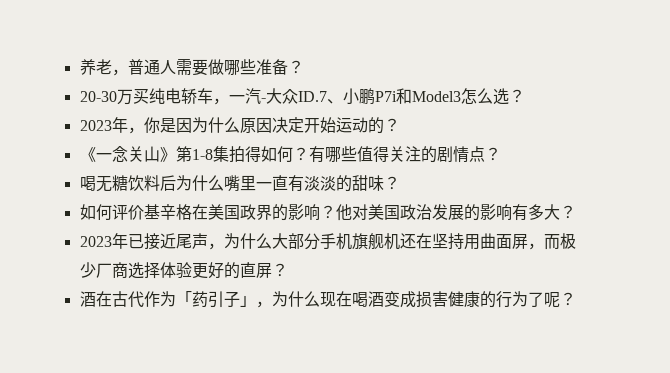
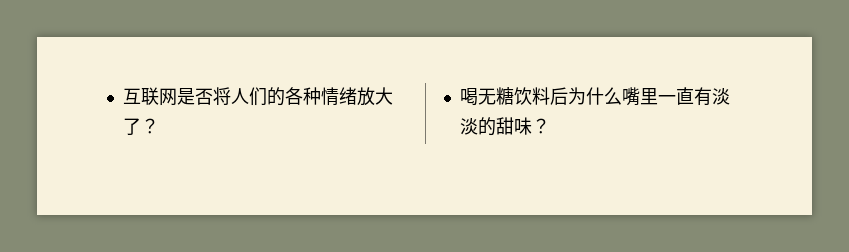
[79,59,304,76] [79,88,525,105] [79,117,400,134] [79,146,485,163] 养老，普通人需要做哪些准备？ // 20-30万买纯电轿车，一汽-大众ID.7、小鹏P7i和Model3怎么选？ // 2023年，你是因为什么原因决定开始运动的？ // 《一念关山》第1-8集拍得如何？有哪些值得关注的剧情点 -> [122,87,393,106] [122,118,141,135] 互联网是否将人们的各种情绪放大了
[79,204,576,221] [79,233,576,250] [79,262,288,279] [79,291,576,308] // 如何评价基辛格在美国政界的影响？他对美国政治发展的影响有多大？ // 2023年已接近尾声，为什么大部分手机旗舰机还在坚持用曲面屏，而极少厂商选择体验更好的直屏？ // 酒在古代作为「药引子」，为什么现在喝酒变成损害健康的行为了呢？ -> (550, 126) none

